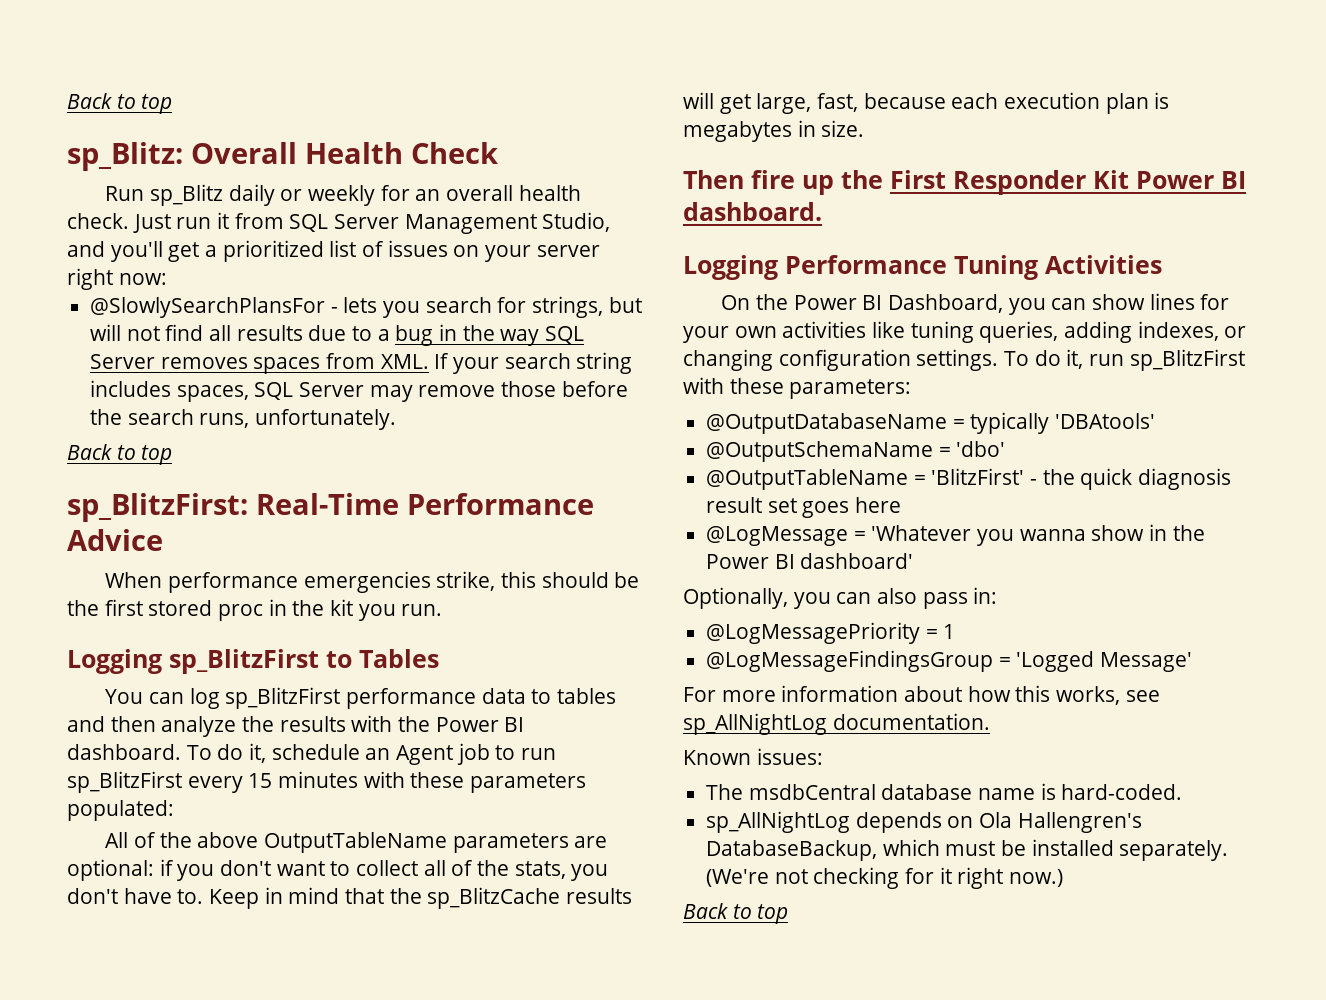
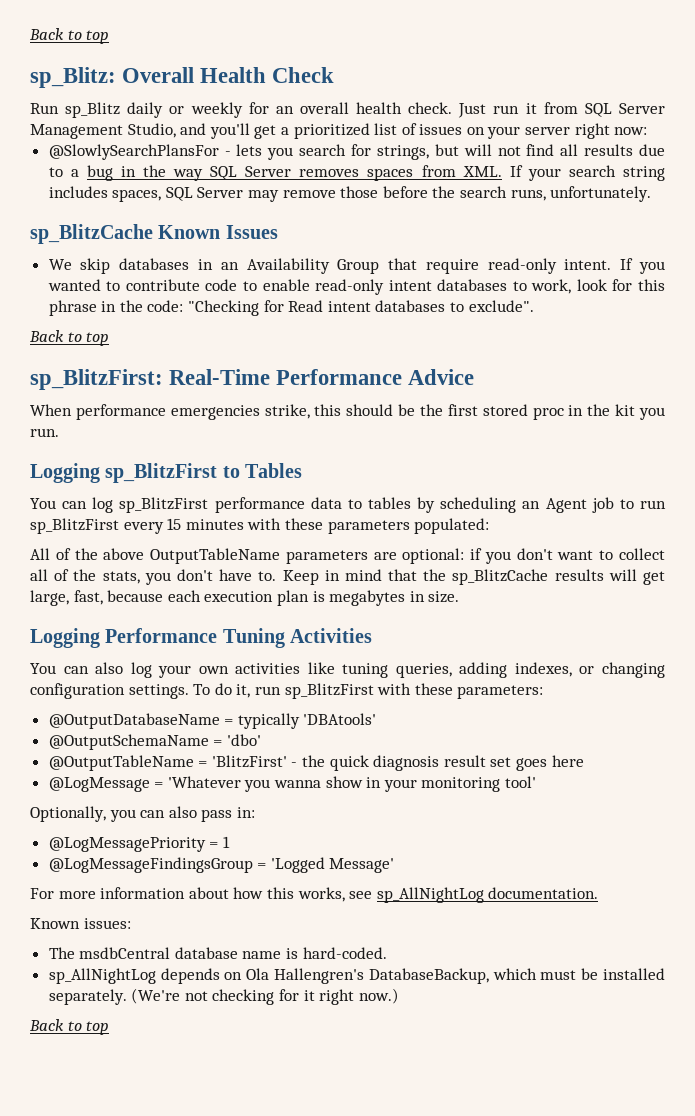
(397, 419) none -> [30,224,278,244] [48,258,665,274] [47,279,665,295] [48,300,534,316] // sp_BlitzCache Known Issues // We skip databases in an Availability Group that require read-only intent. If you wanted to contribute code to enable read-only intent databases to work, look for this phrase in the code: "Checking for Read intent databases to exclude".
[67,715,525,737] [67,743,360,763] and then analyze the results with the Power BI dashboard. To do it, schedule -> [417,497,517,513] by scheduling
[683,170,1246,195] [683,202,822,221] [683,255,1162,280] [721,293,1230,315] Then fire up the First Responder Kit Power BI dashboard. // Logging Performance Tuning Activities // On the Power BI Dashboard, you can show lines for -> [30,628,373,648] [30,662,152,678] Logging Performance Tuning Activities // You can also log
[1172,525,1205,541] [706,553,914,569] the Power BI dashboard' -> [383,776,537,792] your monitoring tool'

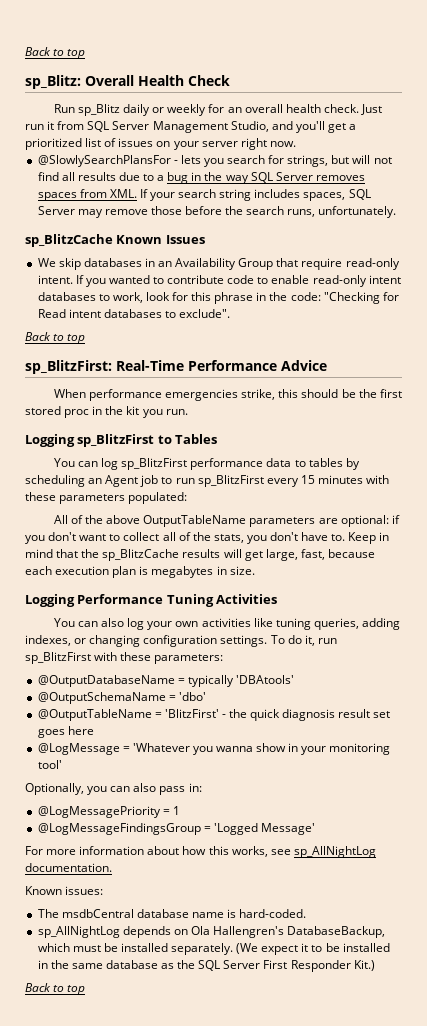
[614,127,648,135] now: -> [269,141,296,147] now.
[131,988,399,1005] (We're not checking for it right now.) -> [236,943,390,955] [37,960,375,972] (We expect it to be installed in the same database as the SQL Server First Responder Kit.)

